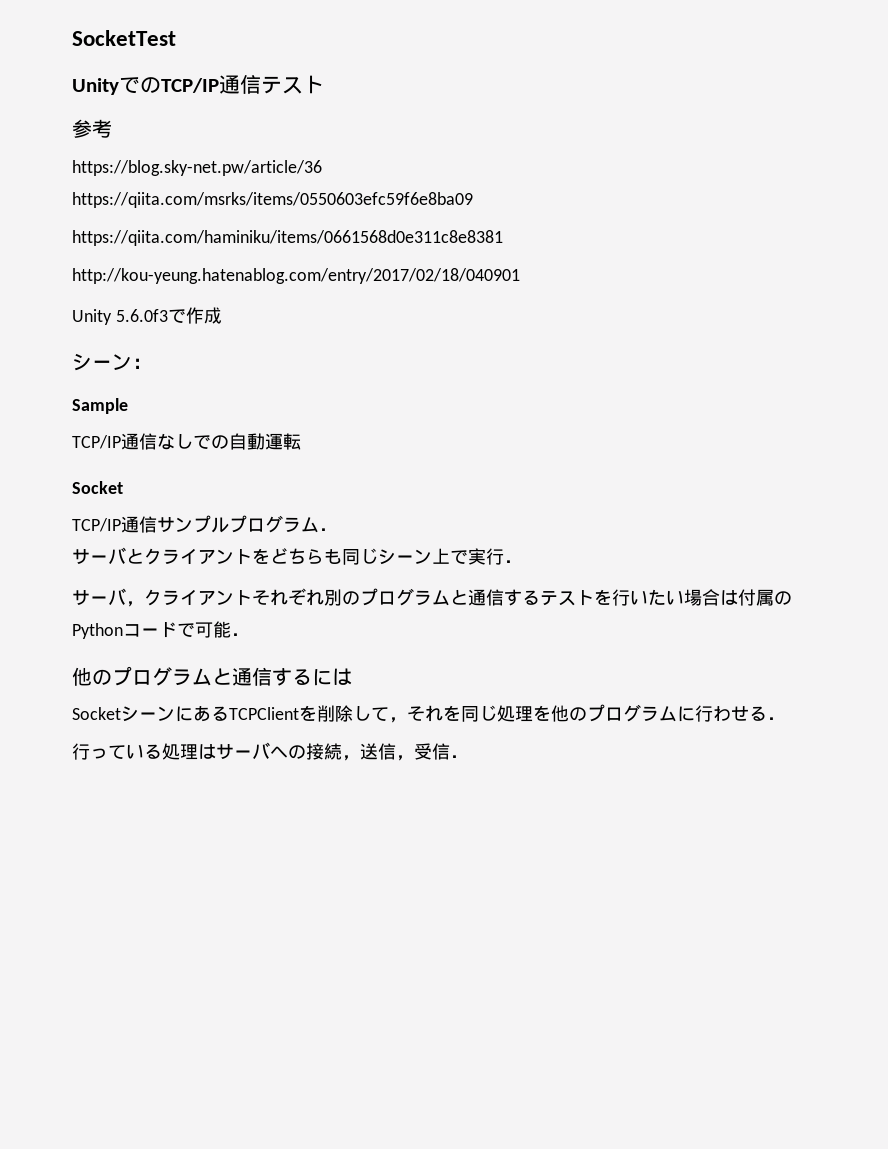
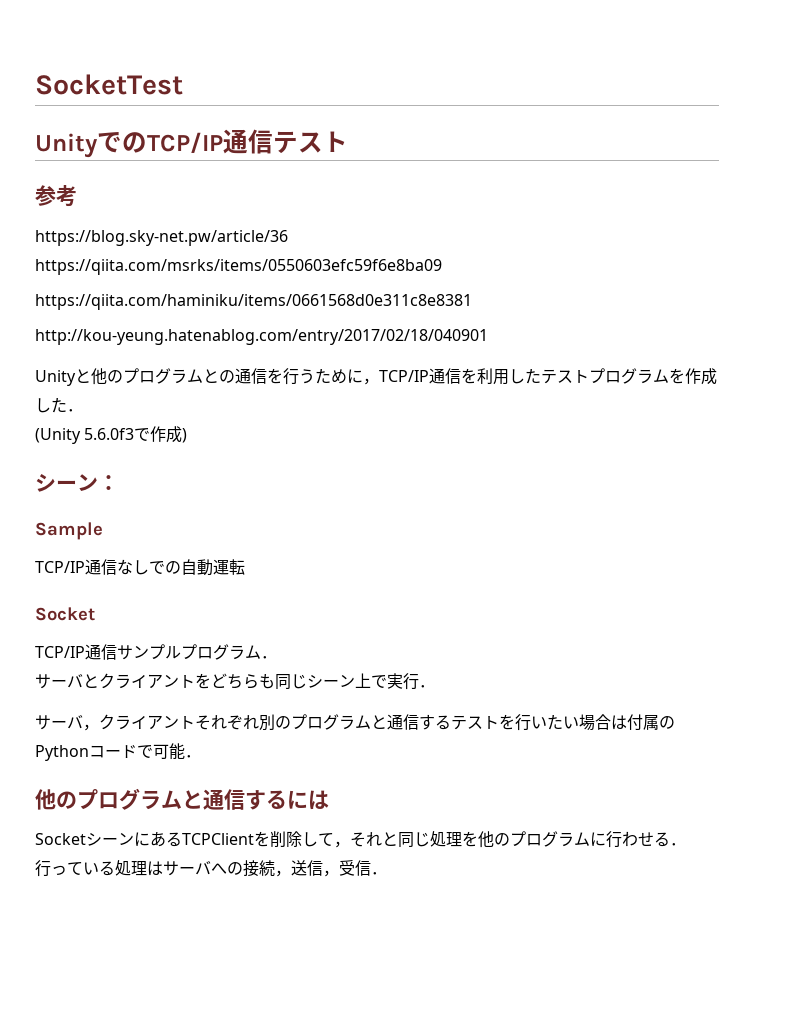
(112, 317) none -> [75,368,717,385] [35,397,83,413] [35,428,81,444] と他のプログラムとの通信を行うために，TCP/IP通信を利用したテストプログラムを作成した． // (Unity
(222, 315) none -> [182,428,188,443] )
[443,705,461,721] を -> [382,832,398,846] と

